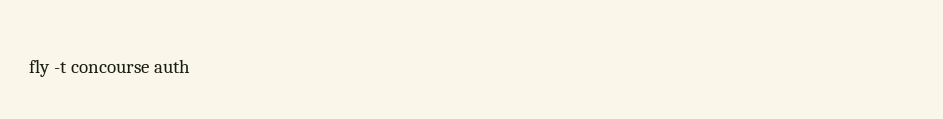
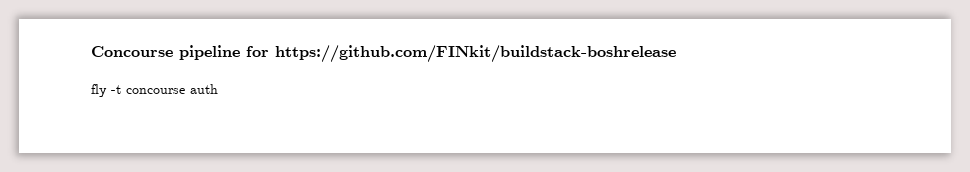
(29, 68) none -> [91,45,676,63] Concourse pipeline for https://github.com/FINkit/buildstack-boshrelease //

